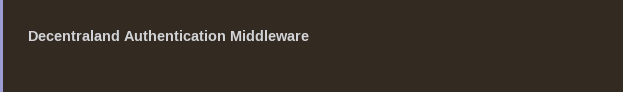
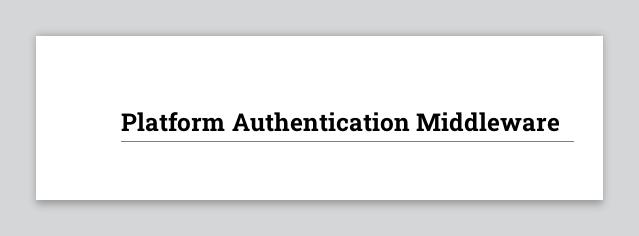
[28,30,120,41] Decentraland -> [121,112,225,132] Platform

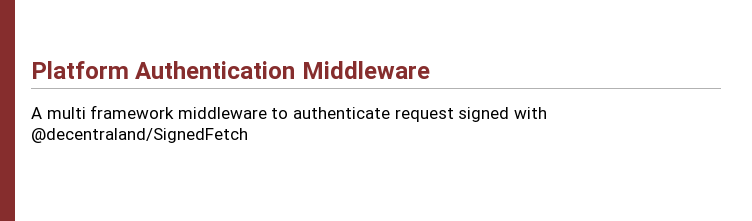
(561, 122) none -> [31,105,547,122] [31,128,248,143] // A multi framework middleware to authenticate request signed with @decentraland/SignedFetch

